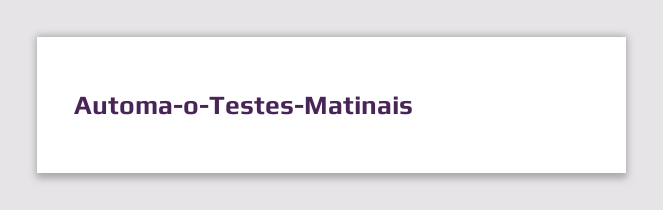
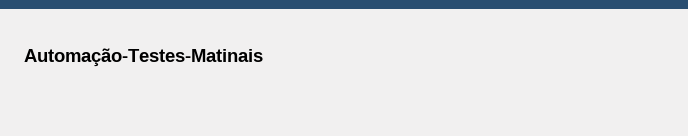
[74,96,413,115] Automa-o-Testes-Matinais -> [24,48,263,67] Automação-Testes-Matinais

